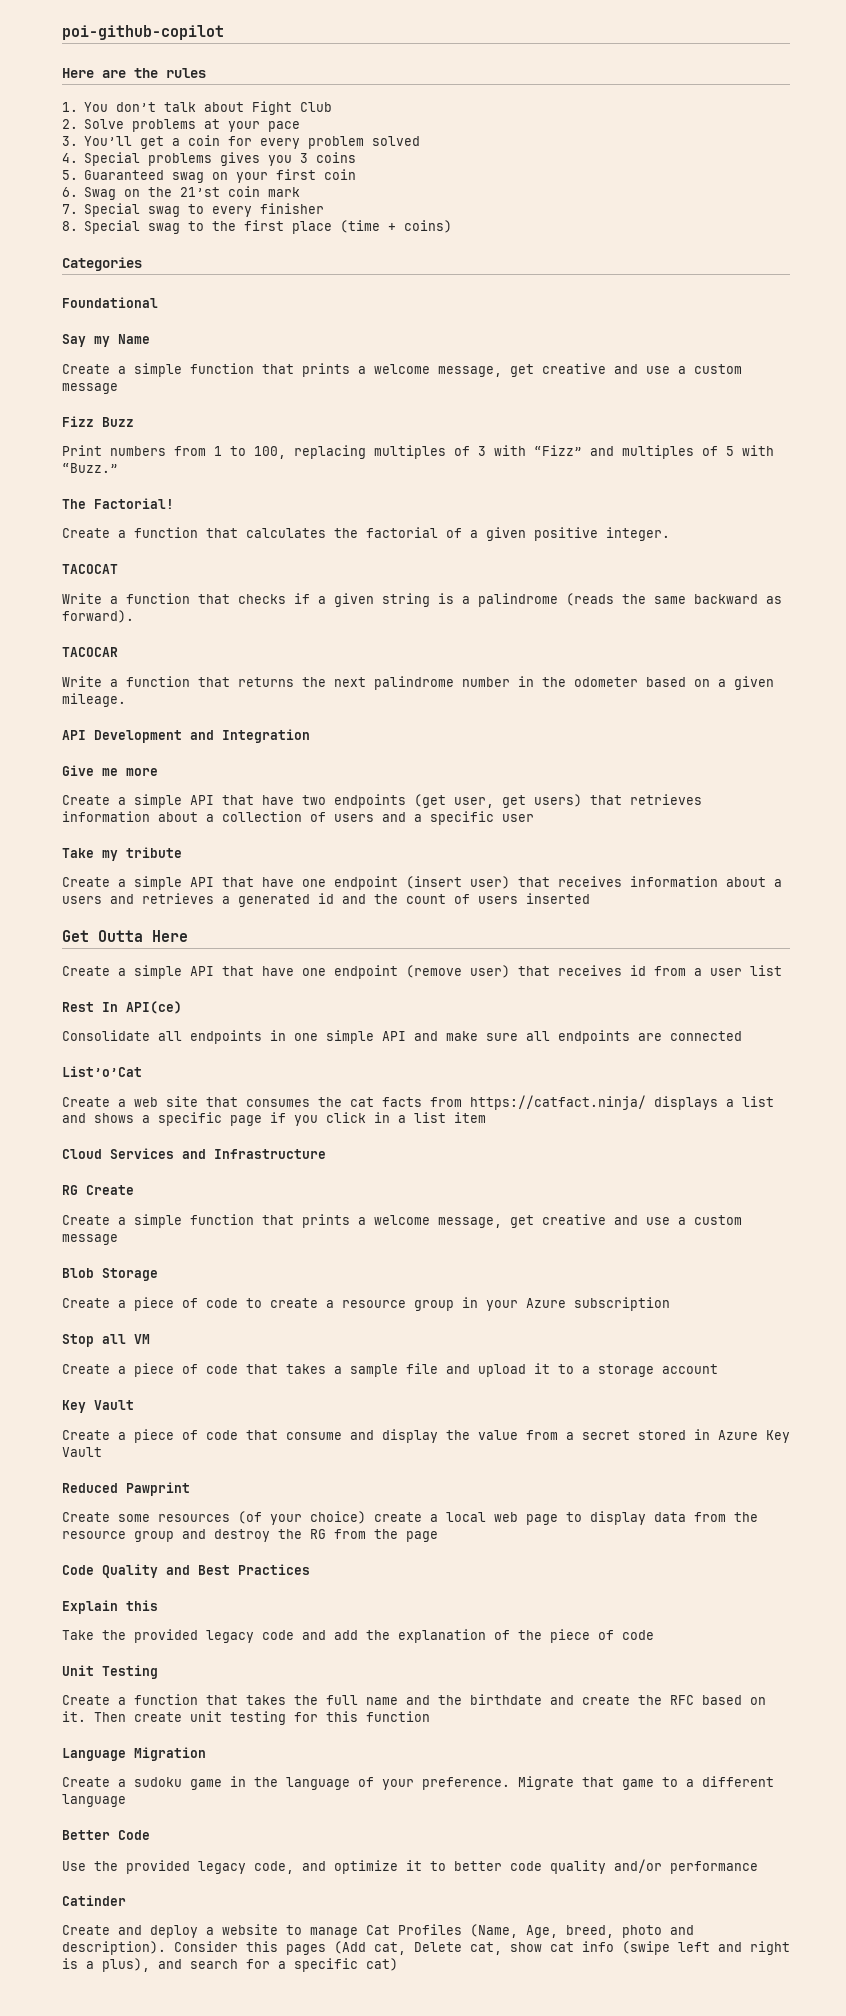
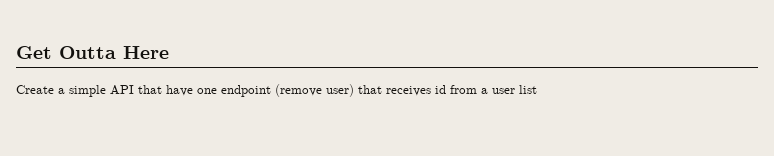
[62,25,224,40] [62,68,206,78] [62,101,333,115] [62,119,301,132] [62,135,421,149] [62,152,357,166] [62,169,357,183] [62,186,301,200] [62,203,325,217] [62,220,453,234] [62,257,142,271] [62,297,158,308] [62,334,150,347] [62,363,742,377] [62,383,118,394] [62,416,134,427] [62,445,774,459] [62,463,118,473] [62,498,174,509] [62,527,670,541] [62,564,118,574] [62,593,782,607] [62,610,134,623] [62,647,118,657] [62,676,774,690] [62,693,126,707] [62,729,310,743] [62,765,158,776] [62,794,702,808] [62,811,534,825] [62,847,182,861] [62,876,782,890] [62,893,590,907] poi-github-copilot // Here are the rules // 1. You don’t talk about Fight Club // 2. Solve problems at your pace // 3. You’ll get a coin for every problem solved // 4. Special problems gives you 3 coins // 5. Guaranteed swag on your first coin // 6. Swag on the 21’st coin mark // 7. Special swag to every finisher // 8. Special swag to the first place (time + coins) // Categories // Foundational // Say my Name // Create a simple function that prints a welcome message, get creative and use a custom message // Fizz Buzz // Print numbers from 1 to 100, replacing multiples of 3 with “Fizz” and multiples of 5 with “Buzz.” // The Factorial! // Create a function that calculates the factorial of a given positive integer. // TACOCAT // Write a function that checks if a given string is a palindrome (reads the same backward as forward). // TACOCAR // Write a function that returns the next palindrome number in the odometer based on a given mileage. // API Development and Integration // Give me more // Create a simple API that have two endpoints (get user, get users) that retrieves information about a collection of users and a specific user // Take my tribute // Create a simple API that have one endpoint (insert user) that receives information about a users and retrieves a generated id and the count of users inserted // -> (16, 52) none
[62,1001,182,1014] [62,1030,742,1044] [62,1066,142,1077] [62,1095,774,1110] [62,1112,486,1126] [62,1148,326,1159] [62,1185,134,1195] [62,1214,742,1228] [62,1234,118,1245] [62,1268,158,1281] [62,1297,670,1311] [62,1334,150,1347] [62,1363,718,1377] [62,1400,134,1413] [62,1429,790,1443] [62,1447,102,1457] [62,1482,190,1496] [62,1511,758,1525] [62,1529,438,1542] [62,1564,310,1578] [62,1600,158,1614] [62,1629,654,1643] [62,1665,158,1679] [62,1694,766,1705] [62,1711,430,1725] [62,1747,206,1761] [62,1776,774,1790] [62,1794,126,1807] [62,1830,150,1840] [62,1859,758,1874] [62,1895,126,1906] [62,1924,694,1938] [62,1941,790,1955] [62,1958,398,1972] // Rest In API(ce) // Consolidate all endpoints in one simple API and make sure all endpoints are connected // List’o’Cat // Create a web site that consumes the cat facts from https://catfact.ninja/ displays a list and shows a specific page if you click in a list item // Cloud Services and Infrastructure // RG Create // Create a simple function that prints a welcome message, get creative and use a custom message // Blob Storage // Create a piece of code to create a resource group in your Azure subscription // Stop all VM // Create a piece of code that takes a sample file and upload it to a storage account // Key Vault // Create a piece of code that consume and display the value from a secret stored in Azure Key Vault // Reduced Pawprint // Create some resources (of your choice) create a local web page to display data from the resource group and destroy the RG from the page // Code Quality and Best Practices // Explain this // Take the provided legacy code and add the explanation of the piece of code // Unit Testing // Create a function that takes the full name and the birthdate and create the RFC based on it. Then create unit testing for this function // Language Migration // Create a sudoku game in the language of your preference. Migrate that game to a different language // Better Code // Use the provided legacy code, and optimize it to better code quality and/or performance // Catinder // Create and deploy a website to manage Cat Profiles (Name, Age, breed, photo and description). Consider this pages (Add cat, Delete cat, show cat info (swipe left and right is a plus), and search for a specific cat) -> (537, 89) none

